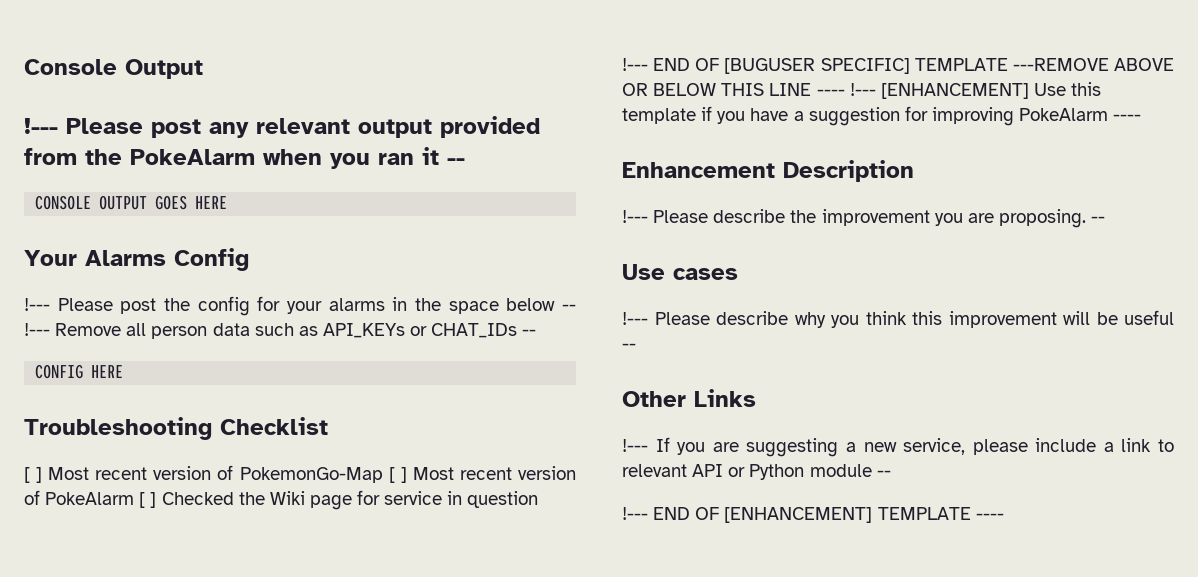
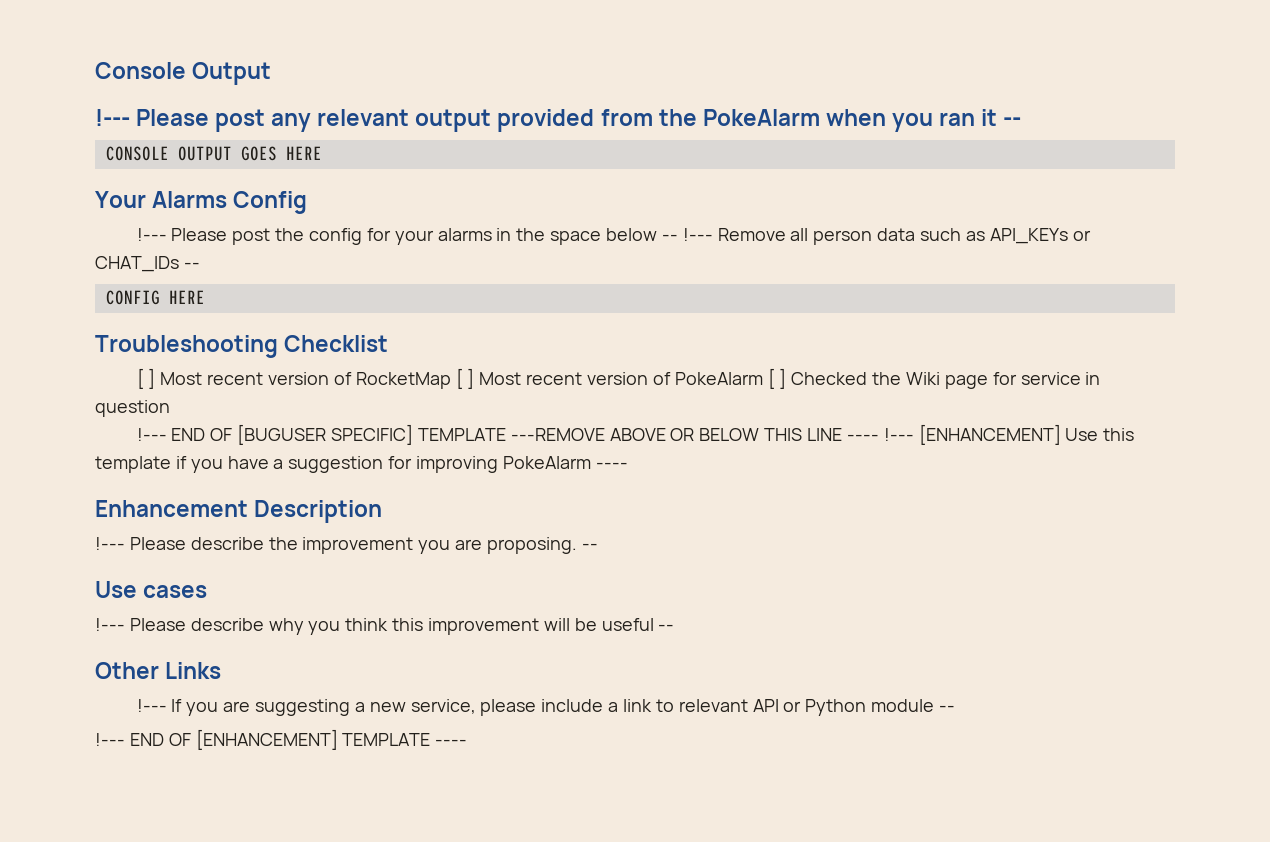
[239,467,383,483] PokemonGo-Map -> [355,372,451,389] RocketMap

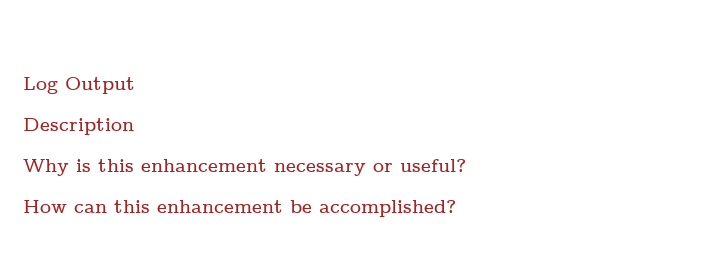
[95,62,186,79] Console -> [23,77,58,94] Log
[95,109,1022,132] [105,146,322,161] [95,191,308,214] [136,228,1091,245] [95,256,200,272] [105,290,205,305] [95,335,389,358] [136,368,1101,389] [95,400,170,417] [136,424,1135,445] [95,456,628,473] [95,500,383,523] [95,537,598,554] [95,581,208,598] [95,618,675,635] [95,662,222,679] [136,699,955,716] [95,729,468,750] !--- Please post any relevant output provided from the PokeAlarm when you ran it -- // CONSOLE OUTPUT GOES HERE // Your Alarms Config // !--- Please post the config for your alarms in the space below -- !--- Remove all person data such as API_KEYs or CHAT_IDs -- // CONFIG HERE // Troubleshooting Checklist // [ ] Most recent version of RocketMap [ ] Most recent version of PokeAlarm [ ] Checked the Wiki page for service in question // !--- END OF [BUGUSER SPECIFIC] TEMPLATE ---REMOVE ABOVE OR BELOW THIS LINE ---- !--- [ENHANCEMENT] Use this template if you have a suggestion for improving PokeAlarm ---- // Enhancement Description // !--- Please describe the improvement you are proposing. -- // Use cases // !--- Please describe why you think this improvement will be useful -- // Other Links // !--- If you are suggesting a new service, please include a link to relevant API or Python module -- // !--- END OF [ENHANCEMENT] TEMPLATE ---- -> [23,118,134,135] [23,159,466,176] [23,200,456,217] Description // Why is this enhancement necessary or useful? // How can this enhancement be accomplished?

